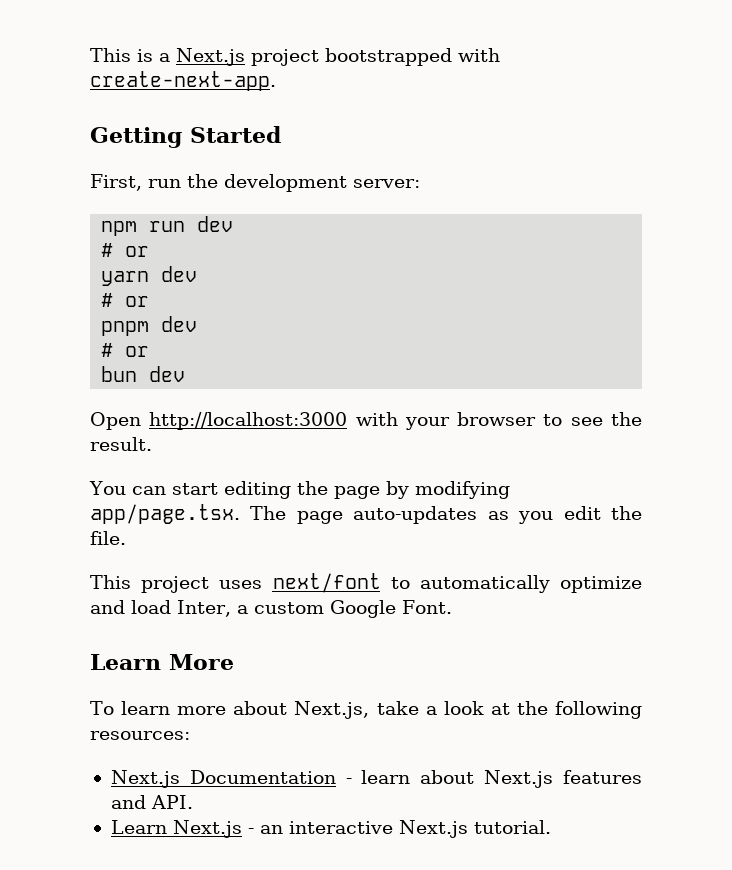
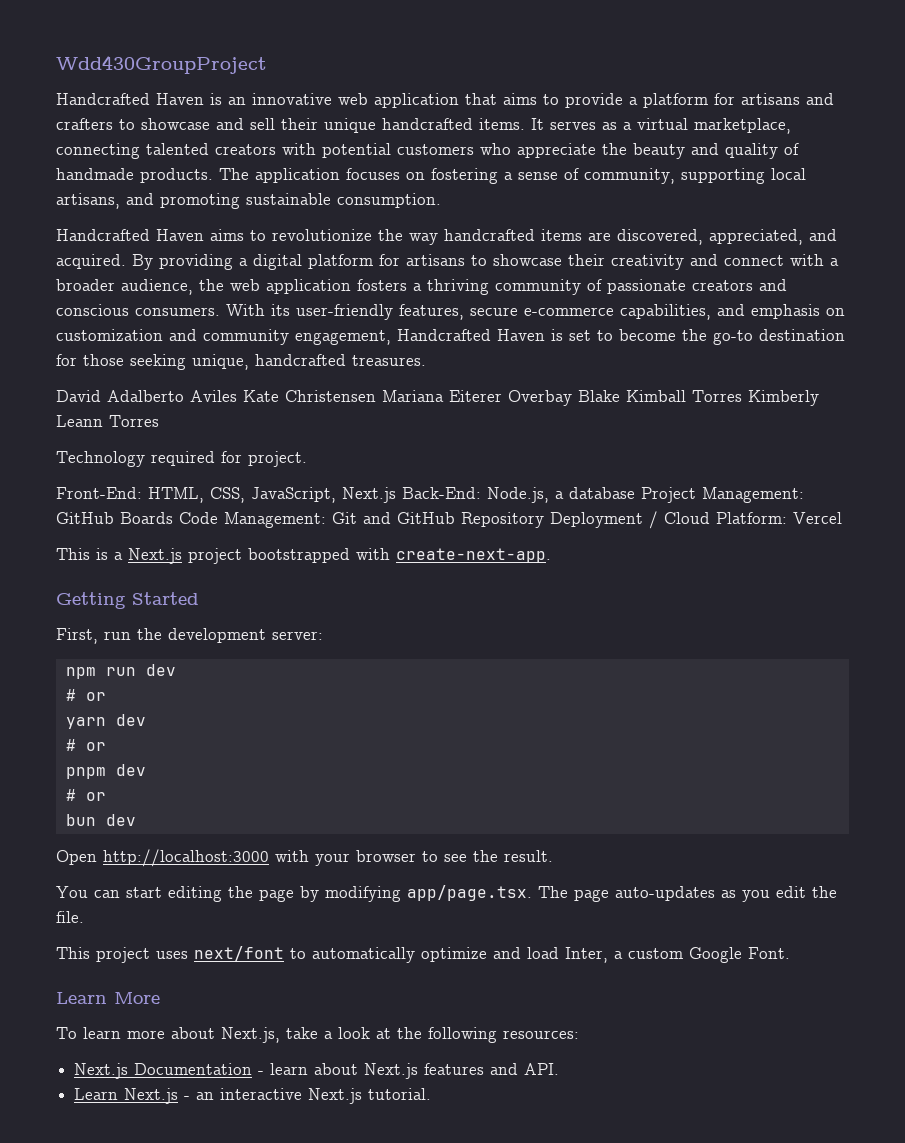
(90, 55) none -> [56,55,267,74] [56,93,834,108] [56,118,791,134] [56,143,799,159] [56,168,806,184] [56,193,441,209] [56,229,837,245] [56,254,839,270] [56,279,787,295] [56,304,845,320] [56,329,845,345] [56,354,426,370] [56,390,819,406] [56,415,159,427] [56,451,307,467] [56,487,804,503] [56,511,842,529] Wdd430GroupProject // Handcrafted Haven is an innovative web application that aims to provide a platform for artisans and crafters to showcase and sell their unique handcrafted items. It serves as a virtual marketplace, connecting talented creators with potential customers who appreciate the beauty and quality of handmade products. The application focuses on fostering a sense of community, supporting local artisans, and promoting sustainable consumption. // Handcrafted Haven aims to revolutionize the way handcrafted items are discovered, appreciated, and acquired. By providing a digital platform for artisans to showcase their creativity and connect with a broader audience, the web application fosters a thriving community of passionate creators and conscious consumers. With its user-friendly features, secure e-commerce capabilities, and emphasis on customization and community engagement, Handcrafted Haven is set to become the go-to destination for those seeking unique, handcrafted treasures. // David Adalberto Aviles Kate Christensen Mariana Eiterer Overbay Blake Kimball Torres Kimberly Leann Torres // Technology required for project. // Front-End: HTML, CSS, JavaScript, Next.js Back-End: Node.js, a database Project Management: GitHub Boards Code Management: Git and GitHub Repository Deployment / Cloud Platform: Vercel //

